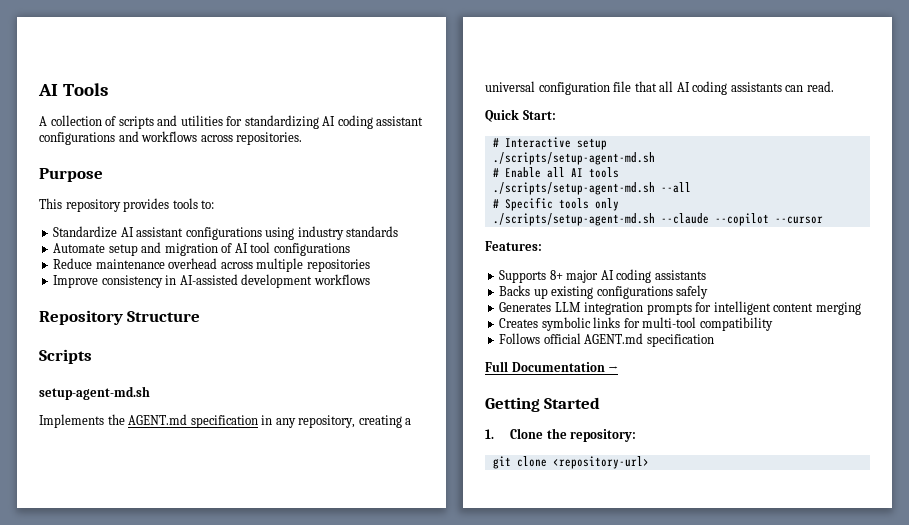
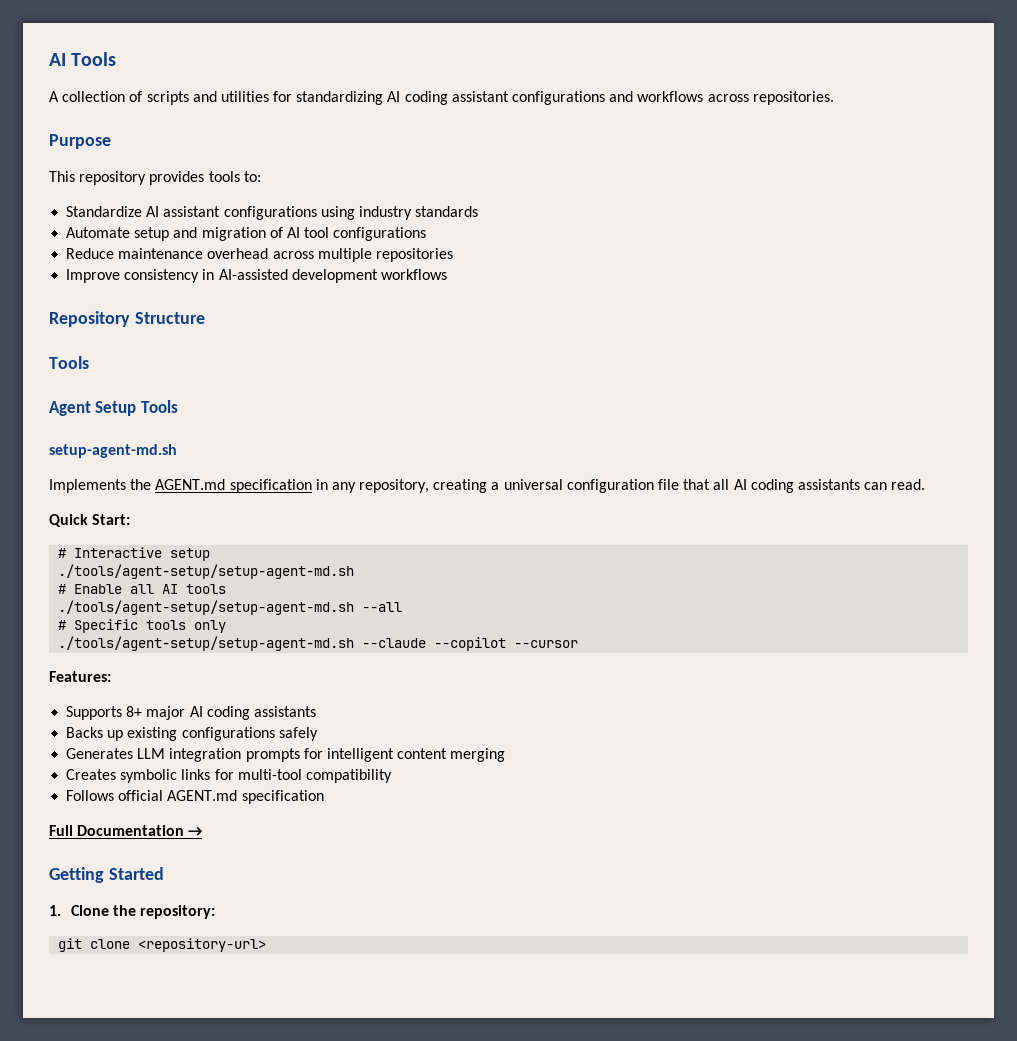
[39,349,92,364] Scripts -> [49,356,89,369] [49,400,178,416] Tools // Agent Setup Tools
[492,152,655,165] ./scripts/setup-agent-md.sh -> [58,564,355,579] ./tools/agent-setup/setup-agent-md.sh
[492,182,655,195] ./scripts/setup-agent-md.sh -> [58,600,355,615] ./tools/agent-setup/setup-agent-md.sh
[492,213,655,226] ./scripts/setup-agent-md.sh -> [58,636,355,651] ./tools/agent-setup/setup-agent-md.sh

